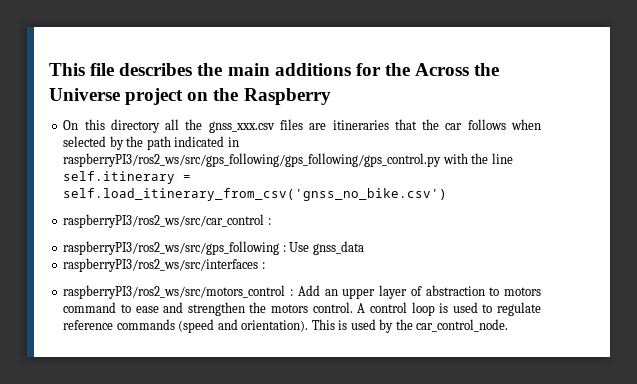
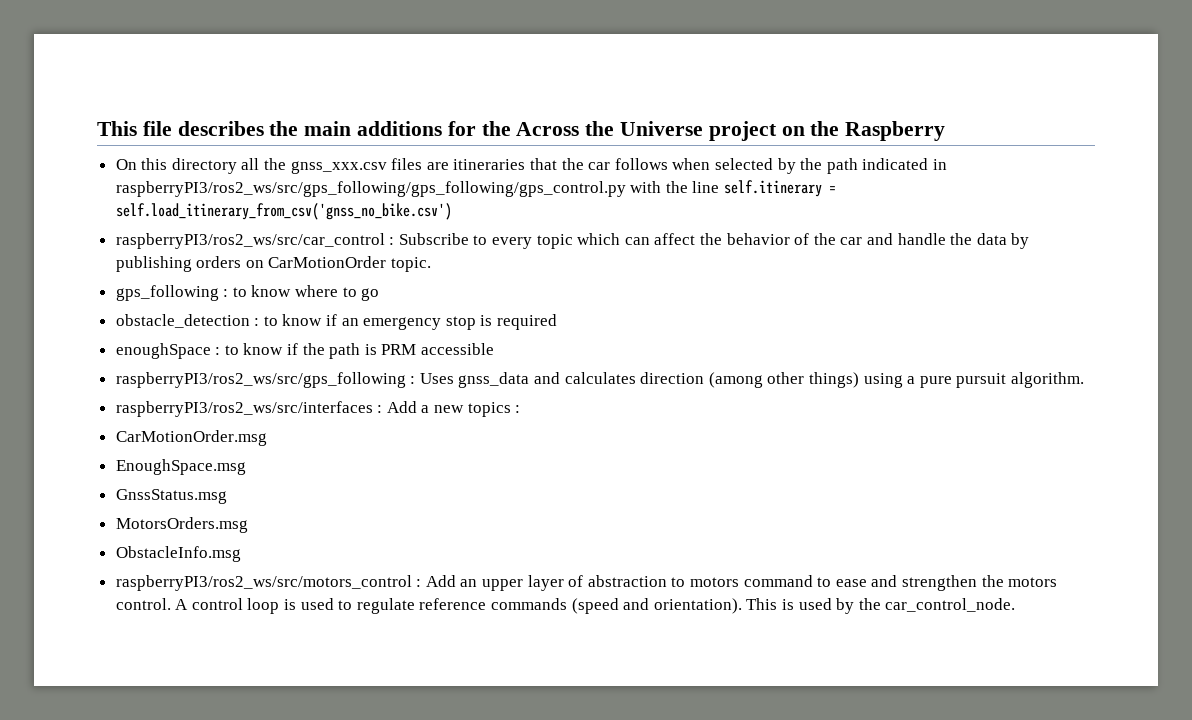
(271, 221) none -> [398,233,1030,249] [115,256,432,272] [115,285,380,301] [115,314,558,330] [115,343,495,359] Subscribe to every topic which can affect the behavior of the car and handle the data by publishing orders on CarMotionOrder topic. // gps_following : to know where to go // obstacle_detection : to know if an emergency stop is required // enoughSpace : to know if the path is PRM accessible
[289,242,310,252] Use -> [419,373,454,384] Uses
[63,258,265,272] // raspberryPI3/ros2_ws/src/interfaces : -> [534,372,1084,388] [115,401,521,417] [115,430,267,446] [115,459,246,475] [115,489,227,504] [115,517,248,533] [115,546,241,562] and calculates direction (among other things) using a pure pursuit algorithm. // raspberryPI3/ros2_ws/src/interfaces : Add a new topics : // CarMotionOrder.msg // EnoughSpace.msg // GnssStatus.msg // MotorsOrders.msg // ObstacleInfo.msg

